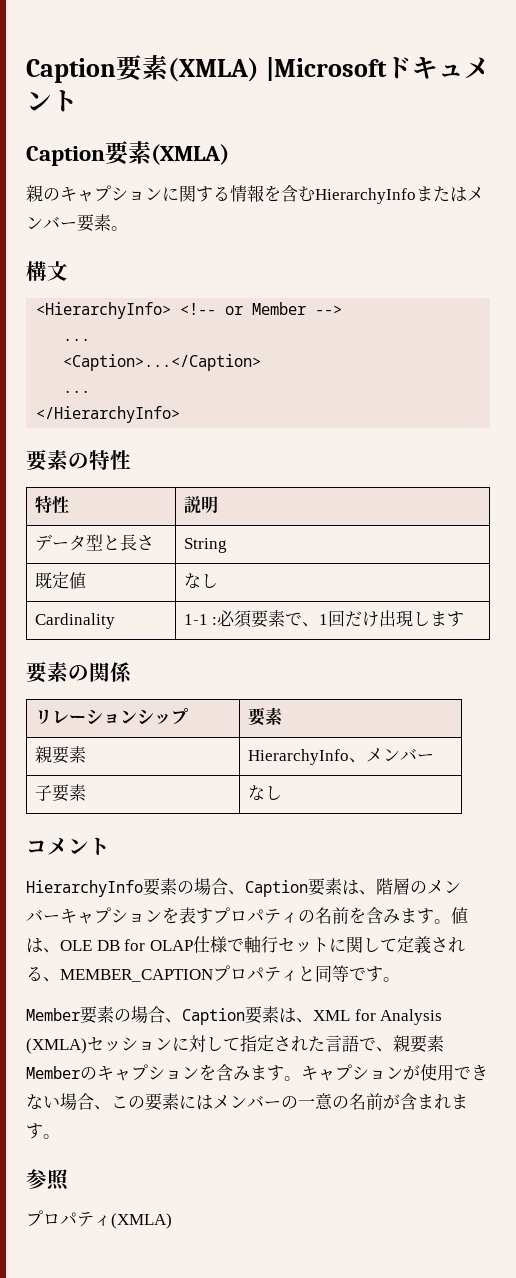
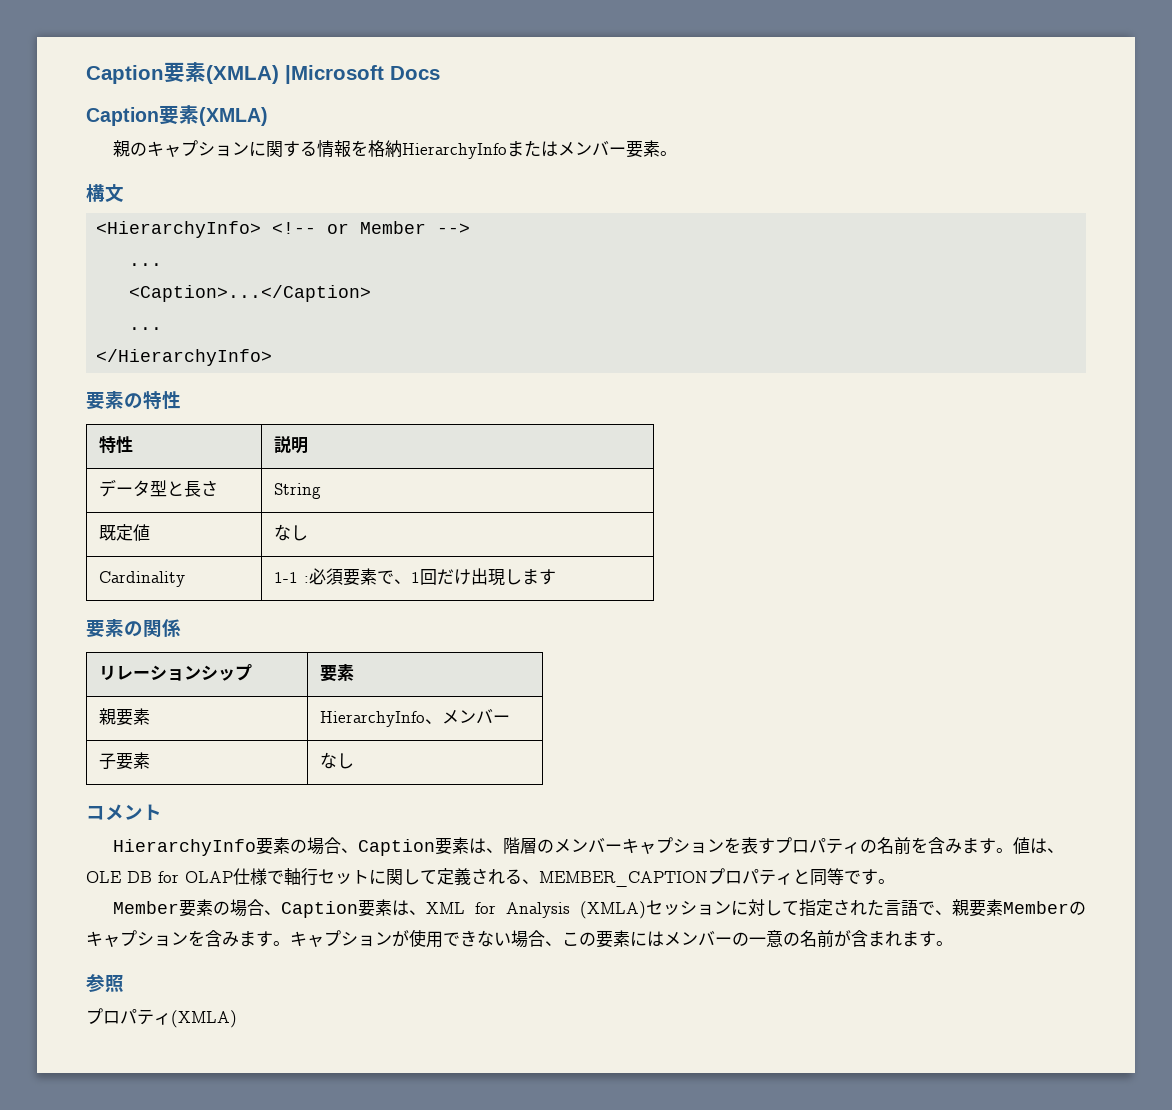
[385,56,490,79] [26,90,78,112] ドキュメント -> [390,66,440,80] Docs
[281,185,315,202] 含む -> [367,140,402,158] 格納

